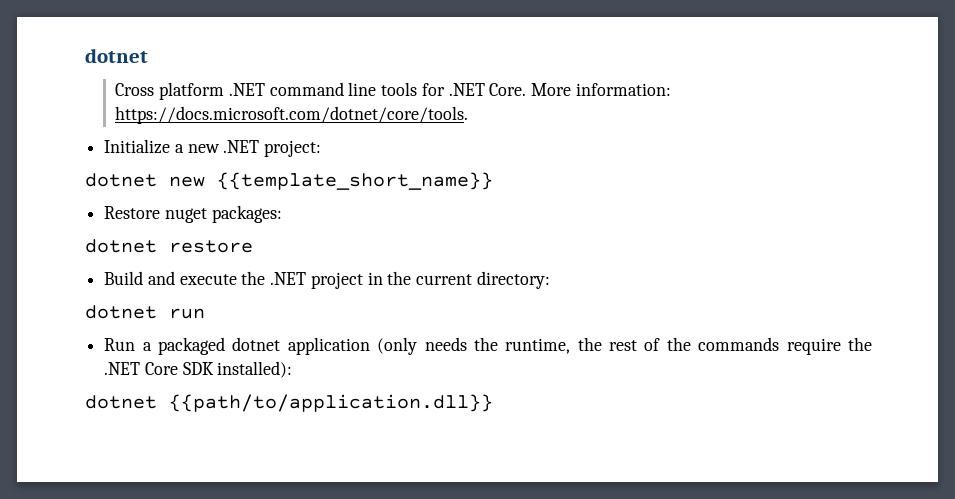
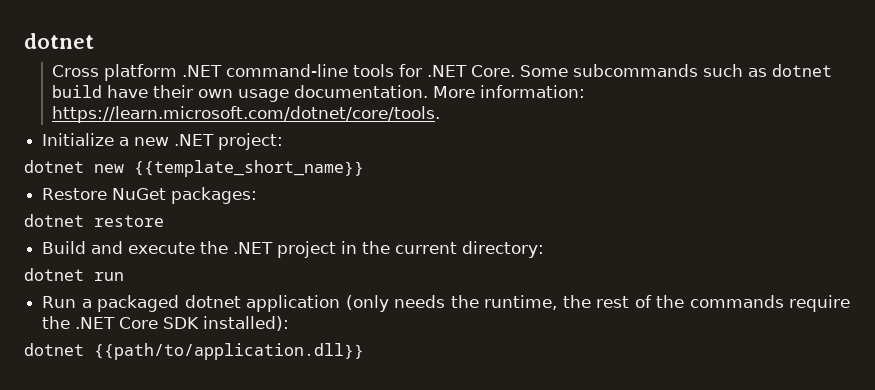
[269,82,377,96] command line -> [226,64,349,77] command-line
(527, 89) none -> [520,64,833,77] [52,85,429,102] Some subcommands such as dotnet build have their own usage documentation.
[115,106,469,124] https://docs.microsoft.com/dotnet/core/tools. -> [52,106,441,123] https://learn.microsoft.com/dotnet/core/tools.
[164,208,207,223] nuget -> [112,188,167,200] NuGet

